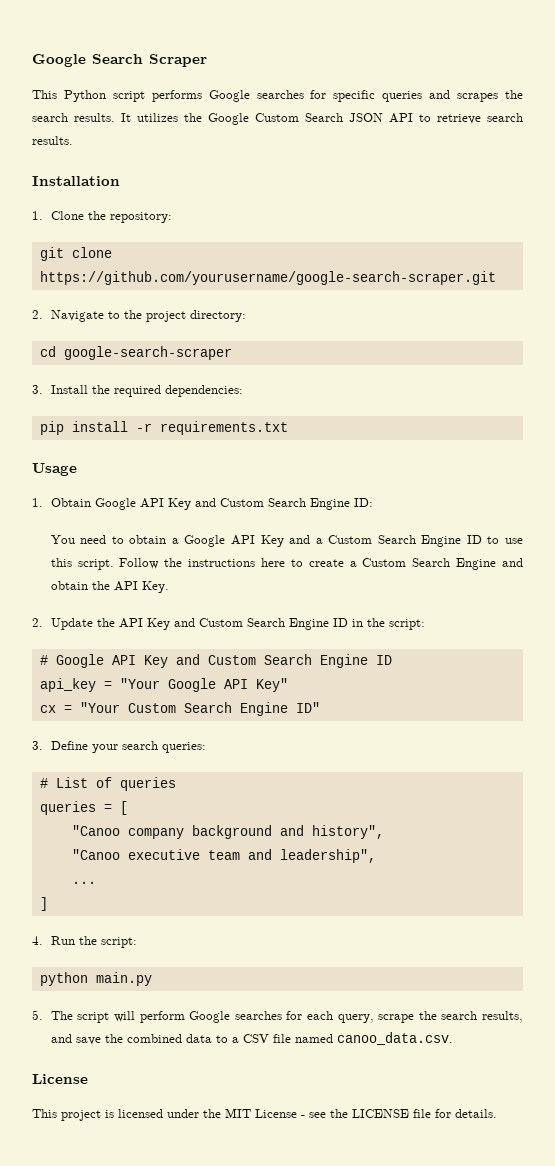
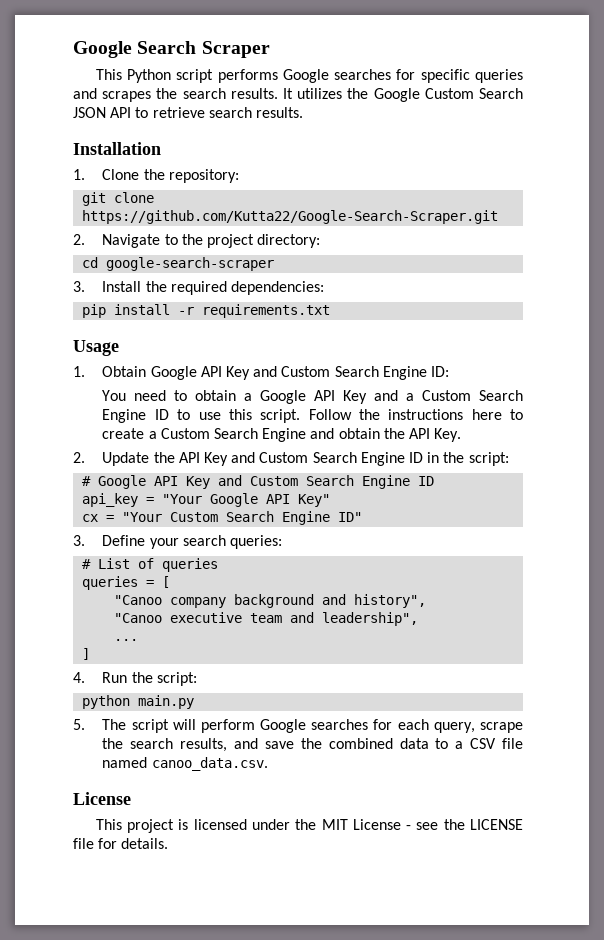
[39,271,496,285] https://github.com/yourusername/google-search-scraper.git -> [82,210,499,224] https://github.com/Kutta22/Google-Search-Scraper.git

